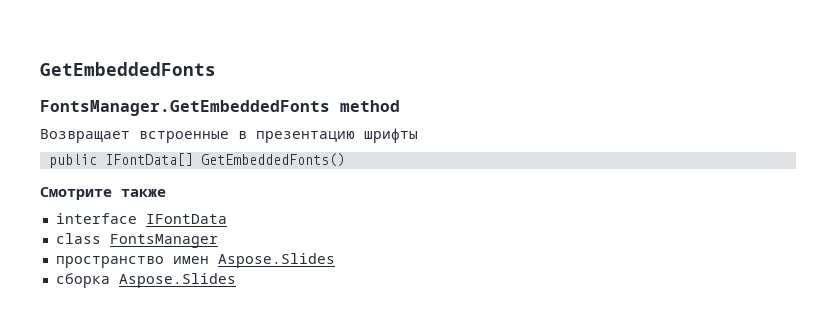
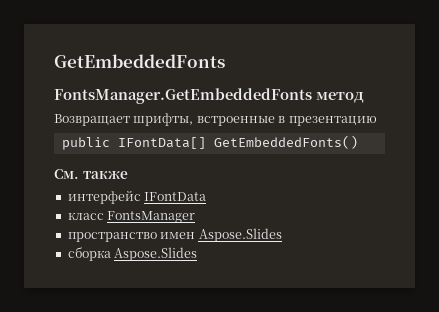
[340,100,400,112] method -> [316,92,364,103] метод
(130, 136) none -> [133,113,194,126] шрифты,
[364,128,418,143] шрифты -> (377, 121) none
[40,187,112,200] Смотрите -> [54,169,79,179] См.
[55,213,137,224] interface -> [67,190,141,204] интерфейс
[55,233,101,244] class -> [67,212,104,220] класс

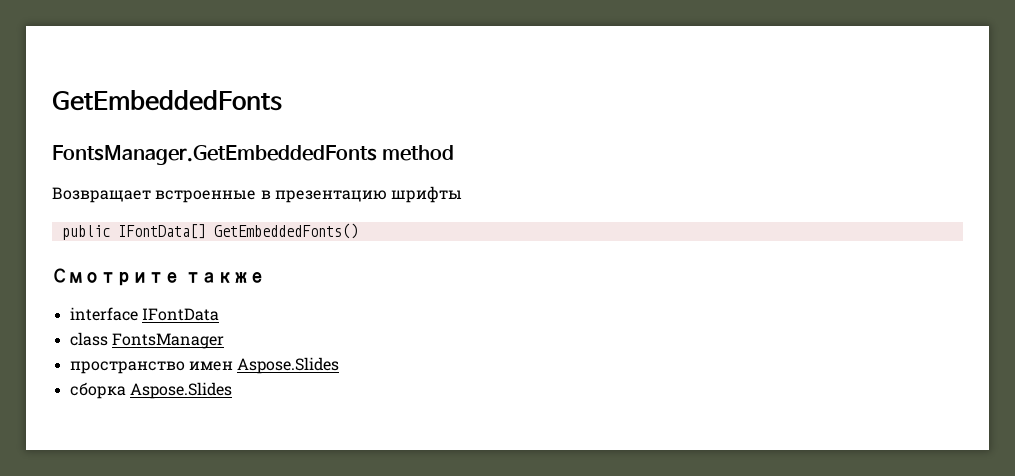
[316,92,364,103] метод -> [382,145,455,161] method
[133,113,194,126] шрифты, -> (151, 195) none
(377, 121) none -> [391,186,463,203] шрифты
[54,169,79,179] См. -> [52,268,180,286] Смотрите
[67,190,141,204] интерфейс -> [69,307,138,321] interface
[67,212,104,220] класс -> [69,332,108,346] class

